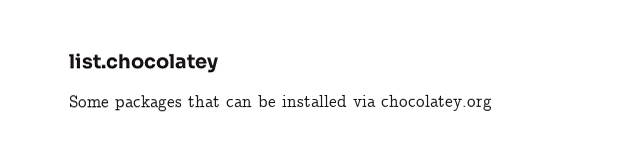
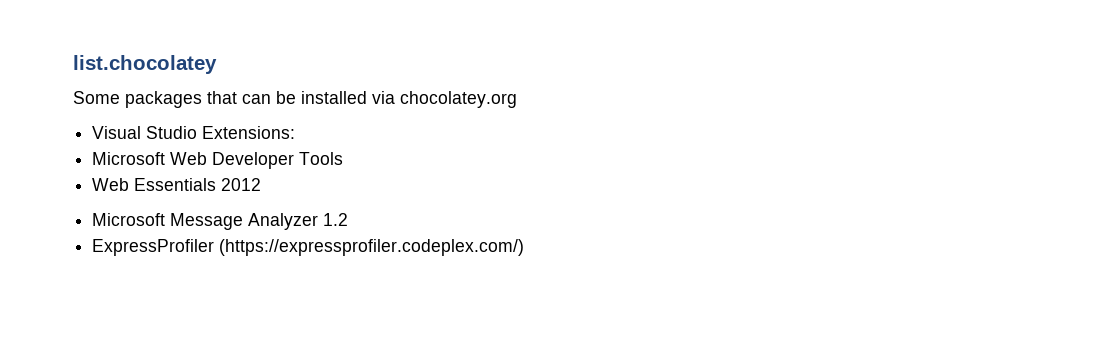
(493, 102) none -> [92,126,296,139] [92,152,344,169] [92,178,262,191] [92,213,349,230] [92,239,525,256] // Visual Studio Extensions: // Microsoft Web Developer Tools // Web Essentials 2012 // Microsoft Message Analyzer 1.2 // ExpressProfiler (https://expressprofiler.codeplex.com/)

